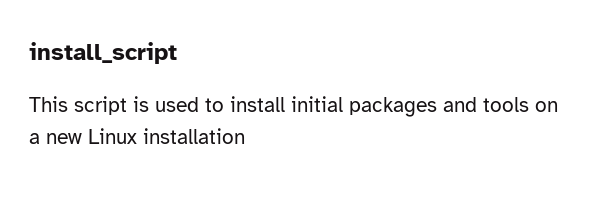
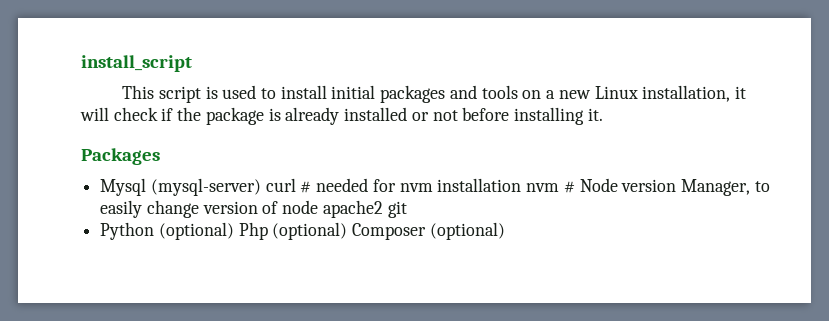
[143,128,245,144] installation -> [642,85,746,102] [80,107,603,125] [81,148,160,165] [100,178,770,196] [100,200,407,218] [100,222,505,240] installation, it will check if the package is already installed or not before installing it. // Packages // Mysql (mysql-server) curl # needed for nvm installation nvm # Node version Manager, to easily change version of node apache2 git // Python (optional) Php (optional) Composer (optional)

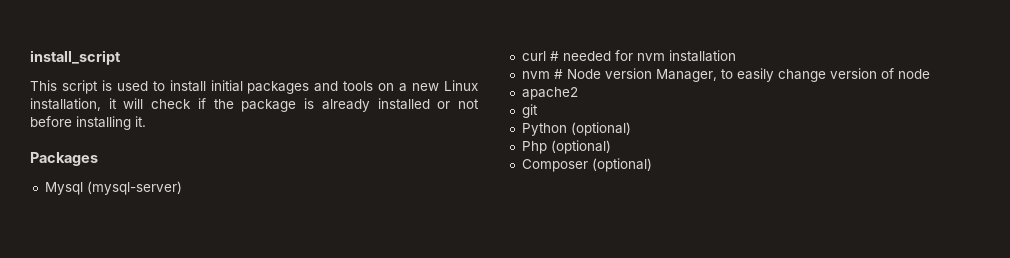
(261, 187) none -> (182, 188) //
(522, 185) none -> (736, 56) //
(319, 207) none -> (930, 74) //
(383, 209) none -> (578, 93) //
(234, 231) none -> (631, 129) //
(348, 231) none -> (611, 147) //

